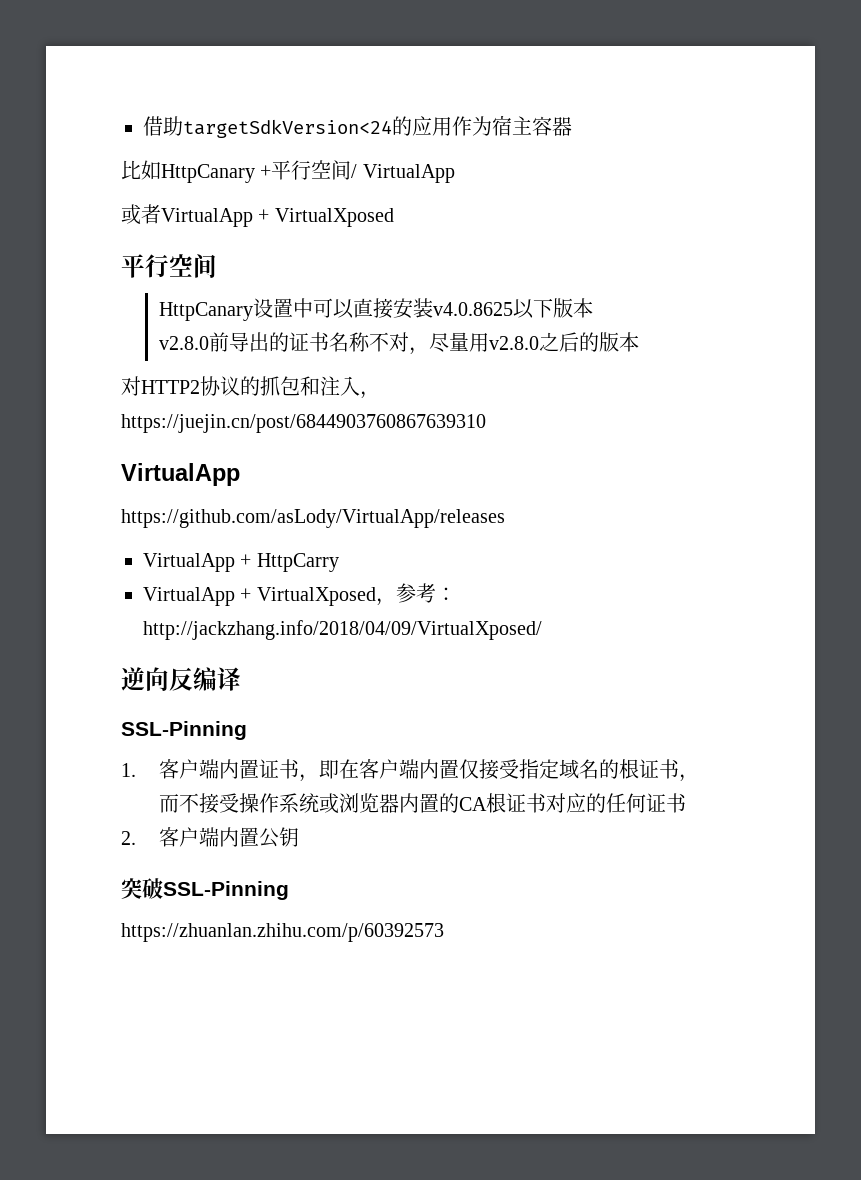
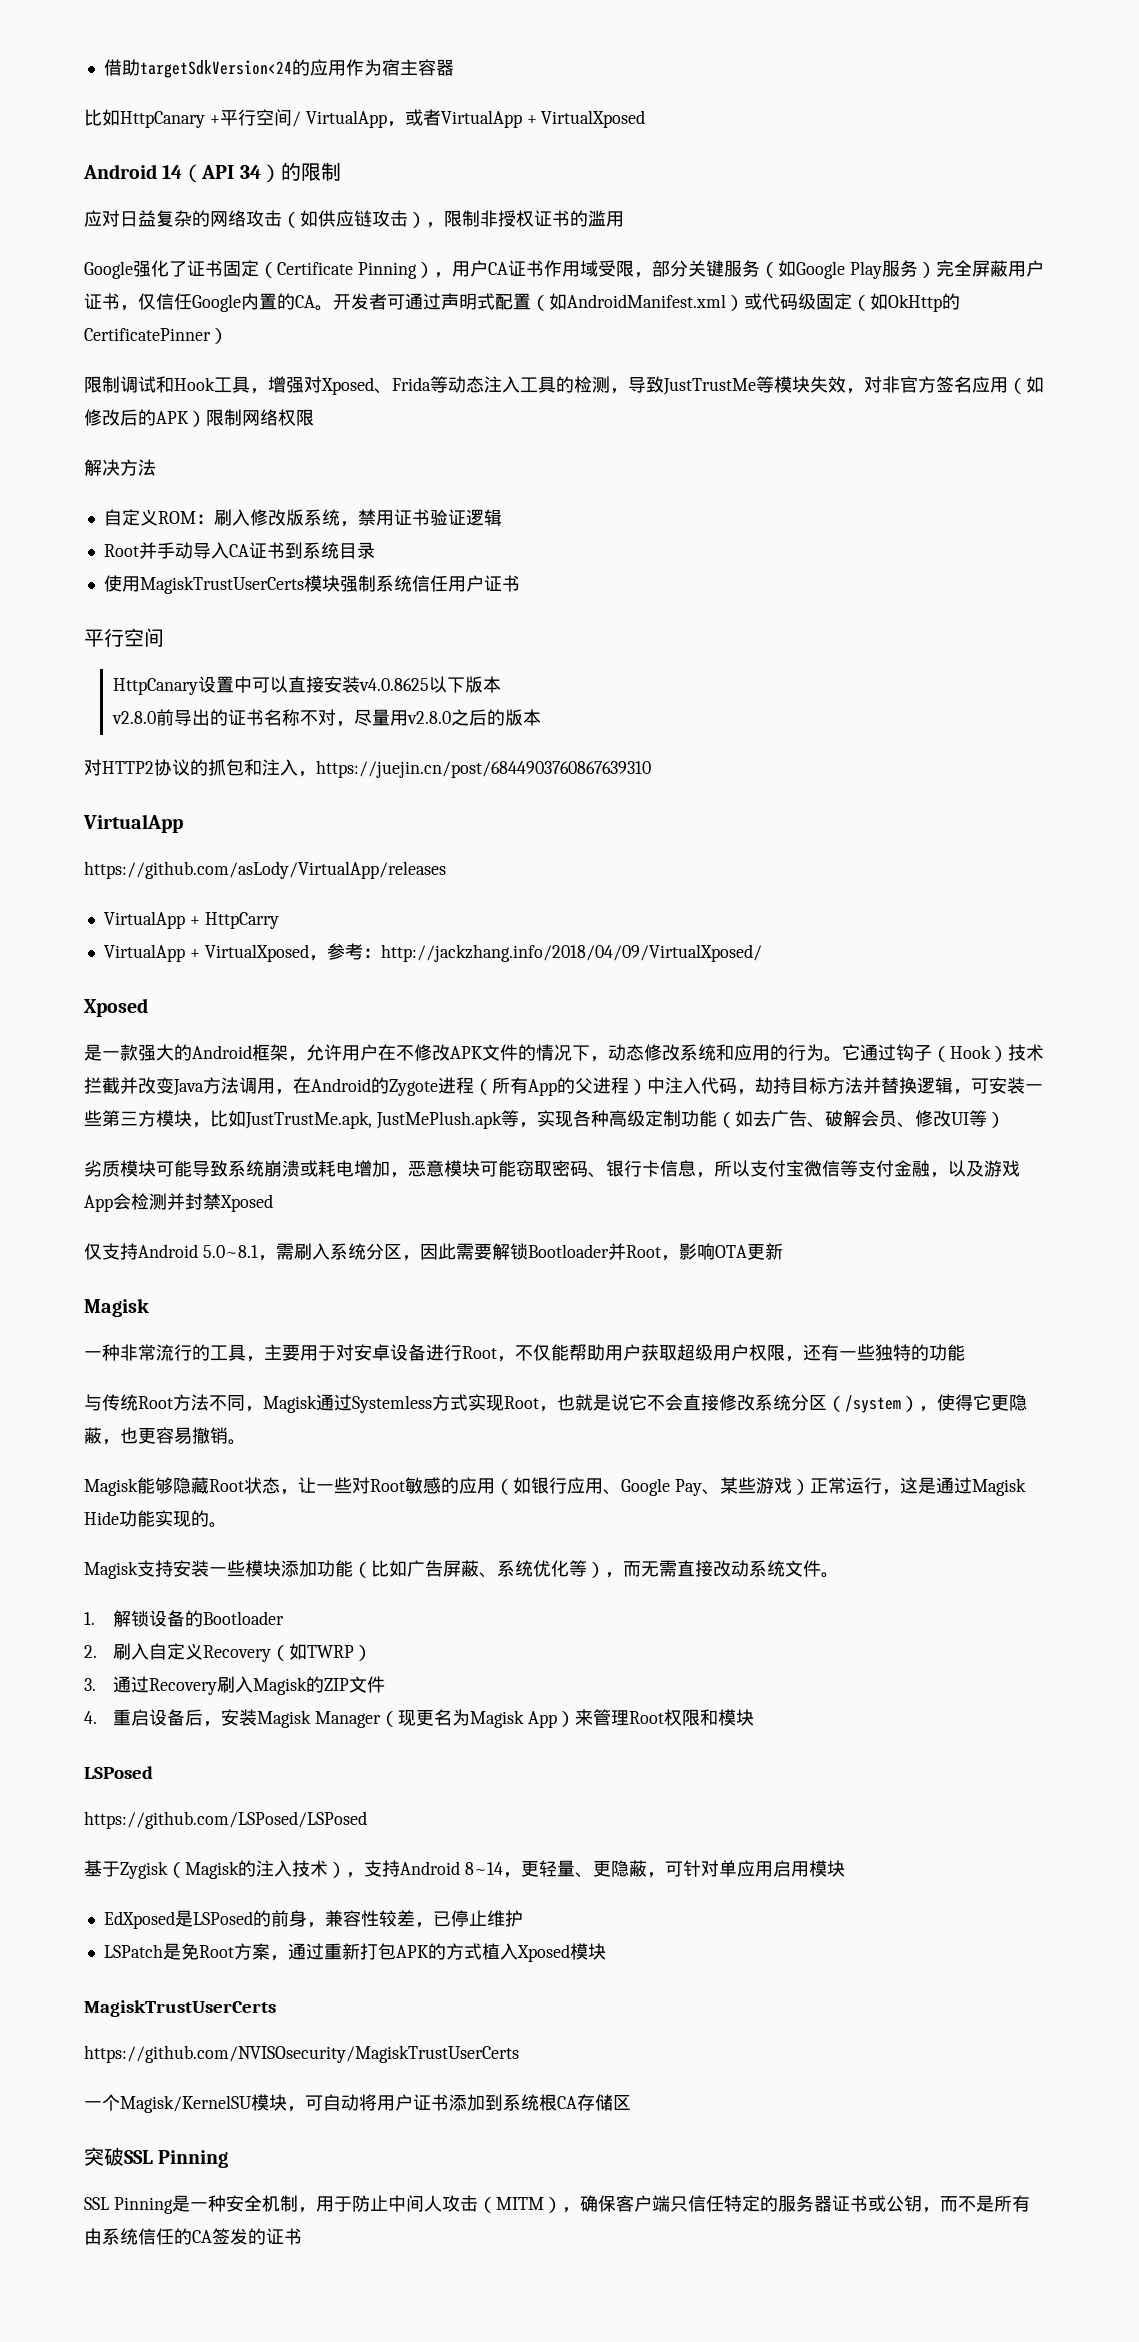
(455, 173) // -> [386,121,405,127] ，
(394, 217) none -> [83,162,341,183] [84,210,624,228] [84,260,1044,279] [84,293,960,312] [84,328,228,344] [84,376,1044,395] [84,409,314,427] [84,459,156,476] [103,509,502,527] [103,542,375,559] [103,575,520,594] // Android 14（API 34）的限制 // 应对日益复杂的网络攻击（如供应链攻击），限制非授权证书的滥用 // Google强化了证书固定（Certificate Pinning），用户CA证书作用域受限，部分关键服务（如Google Play服务）完全屏蔽用户证书，仅信任Google内置的CA。开发者可通过声明式配置（如AndroidManifest.xml）或代码级固定（如OkHttp的CertificatePinner） // 限制调试和Hook工具，增强对Xposed、Frida等动态注入工具的检测，导致JustTrustMe等模块失效，对非官方签名应用（如修改后的APK）限制网络权限 // 解决方法 // 自定义ROM：刷入修改版系统，禁用证书验证逻辑 // Root并手动导入CA证书到系统目录 // 使用MagiskTrustUserCerts模块强制系统信任用户证书
[121,667,241,691] [121,721,247,740] [121,759,700,782] [159,793,687,814] [121,827,300,848] [121,878,289,900] [121,923,444,942] 逆向反编译 // SSL-Pinning // 1.客户端内置证书，即在客户端内置仅接受指定域名的根证书，而不接受操作系统或浏览器内置的CA根证书对应的任何证书 // 2.客户端内置公钥 // 突破SSL-Pinning // https://zhuanlan.zhihu.com/p/60392573 -> [84,998,148,1017] [84,1044,1044,1062] [84,1077,1043,1096] [84,1110,1005,1129] [84,1160,1020,1178] [84,1193,273,1212] [84,1243,783,1261] [84,1298,149,1317] [84,1344,965,1362] [84,1394,1027,1413] [84,1427,246,1445] [84,1477,1026,1496] [84,1510,227,1528] [84,1560,839,1579] [84,1610,285,1627] [84,1643,373,1662] [84,1676,386,1695] [84,1709,754,1728] [84,1766,153,1779] [84,1811,367,1829] [84,1860,845,1879] [103,1910,523,1929] [103,1943,606,1962] [84,2000,276,2017] [84,2045,519,2063] [84,2094,631,2113] [84,2147,229,2168] [84,2195,1030,2214] [84,2228,302,2245] Xposed // 是一款强大的Android框架，允许用户在不修改APK文件的情况下，动态修改系统和应用的行为。它通过钩子（Hook）技术拦截并改变Java方法调用，在Android的Zygote进程（所有App的父进程）中注入代码，劫持目标方法并替换逻辑，可安装一些第三方模块，比如JustTrustMe.apk, JustMePlush.apk等，实现各种高级定制功能（如去广告、破解会员、修改UI等） // 劣质模块可能导致系统崩溃或耗电增加，恶意模块可能窃取密码、银行卡信息，所以支付宝微信等支付金融，以及游戏App会检测并封禁Xposed // 仅支持Android 5.0~8.1，需刷入系统分区，因此需要解锁Bootloader并Root，影响OTA更新 // Magisk // 一种非常流行的工具，主要用于对安卓设备进行Root，不仅能帮助用户获取超级用户权限，还有一些独特的功能 // 与传统Root方法不同，Magisk通过Systemless方式实现Root，也就是说它不会直接修改系统分区（/system），使得它更隐蔽，也更容易撤销。 // Magisk能够隐藏Root状态，让一些对Root敏感的应用（如银行应用、Google Pay、某些游戏）正常运行，这是通过Magisk Hide功能实现的。 // Magisk支持安装一些模块添加功能（比如广告屏蔽、系统优化等），而无需直接改动系统文件。 // 1.解锁设备的Bootloader // 2.刷入自定义Recovery（如TWRP） // 3.通过Recovery刷入Magisk的ZIP文件 // 4.重启设备后，安装Magisk Manager（现更名为Magisk App）来管理Root权限和模块 // LSPosed // https://github.com/LSPosed/LSPosed // 基于Zygisk（Magisk的注入技术），支持Android 8~14，更轻量、更隐蔽，可针对单应用启用模块 // EdXposed是LSPosed的前身，兼容性较差，已停止维护 // LSPatch是免Root方案，通过重新打包APK的方式植入Xposed模块 // MagiskTrustUserCerts // https://github.com/NVISOsecurity/MagiskTrustUserCerts // 一个Magisk/KernelSU模块，可自动将用户证书添加到系统根CA存储区 // 突破SSL Pinning // SSL Pinning是一种安全机制，用于防止中间人攻击（MITM），确保客户端只信任特定的服务器证书或公钥，而不是所有由系统信任的CA签发的证书

